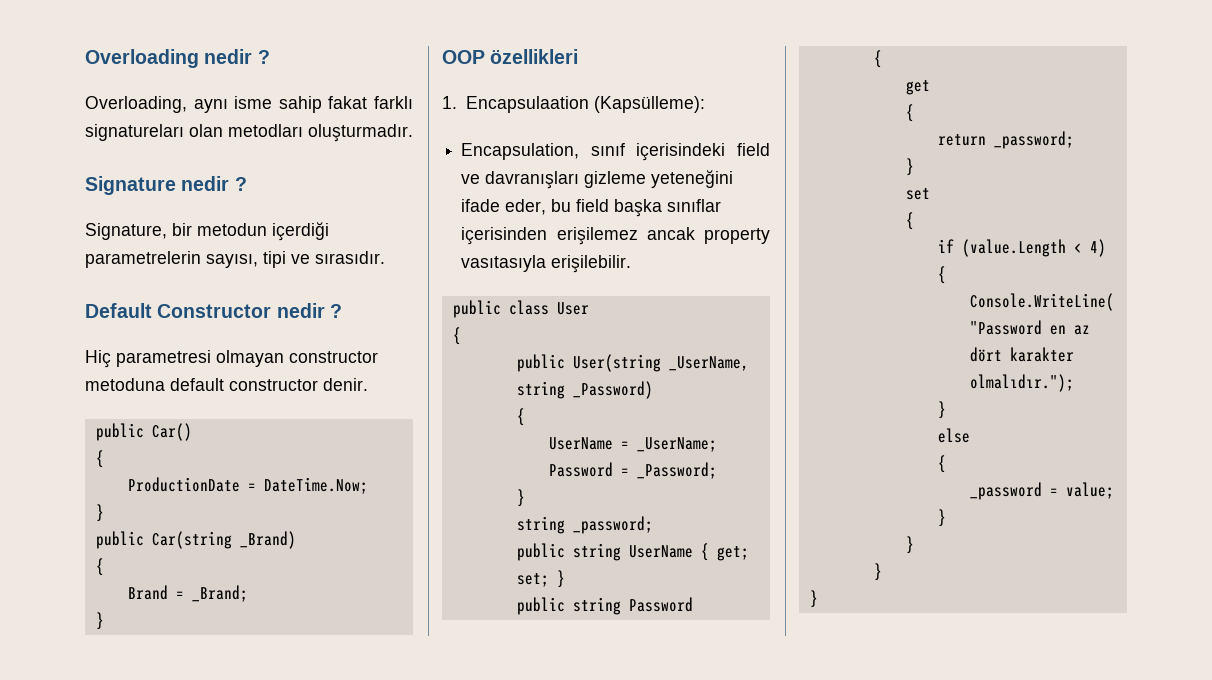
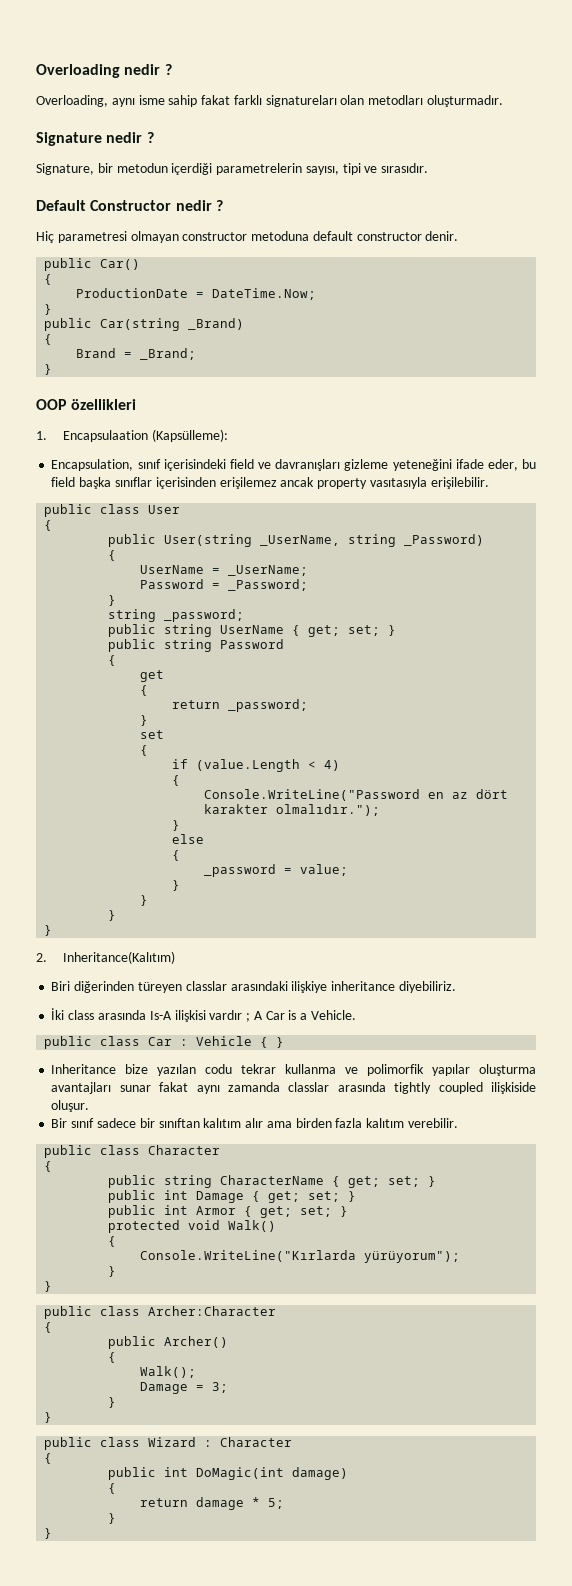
(818, 599) none -> [36,951,175,964] [51,981,456,993] [51,1008,356,1022] [44,1036,285,1049] [51,1064,537,1076] [51,1082,536,1094] [51,1100,90,1112] [51,1118,458,1128] [44,1145,221,1158] [44,1161,53,1172] [108,1175,437,1188] [108,1190,357,1203] [108,1205,349,1218] [108,1220,277,1233] [108,1236,117,1247] [140,1250,461,1263] [108,1266,117,1277] [44,1281,53,1292] [44,1306,277,1319] [44,1322,53,1333] [108,1336,229,1349] [108,1352,117,1363] [140,1366,197,1378] [140,1382,229,1394] [108,1397,117,1408] [44,1412,53,1423] [44,1437,293,1450] [44,1453,53,1464] [108,1467,349,1480] [108,1483,117,1494] [140,1497,285,1510] [108,1513,117,1524] [44,1528,53,1539] // 2. Inheritance(Kalıtım) // Biri diğerinden türeyen classlar arasındaki ilişkiye inheritance diyebiliriz. // İki class arasında Is-A ilişkisi vardır ; A Car is a Vehicle. // public class Car : Vehicle { } // Inheritance bize yazılan codu tekrar kullanma ve polimorfik yapılar oluşturma avantajları sunar fakat aynı zamanda classlar arasında tightly coupled ilişkiside oluşur. // Bir sınıf sadece bir sınıftan kalıtım alır ama birden fazla kalıtım verebilir. // public class Character // { // public string CharacterName { get; set; } // public int Damage { get; set; } // public int Armor { get; set; } // protected void Walk() // { // Console.WriteLine("Kırlarda yürüyorum"); // } // } // public class Archer:Character // { // public Archer() // { // Walk(); // Damage = 3; // } // } // public class Wizard : Character // { // public int DoMagic(int damage) // { // return damage * 5; // } // }

